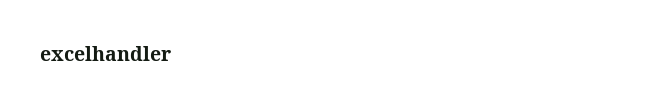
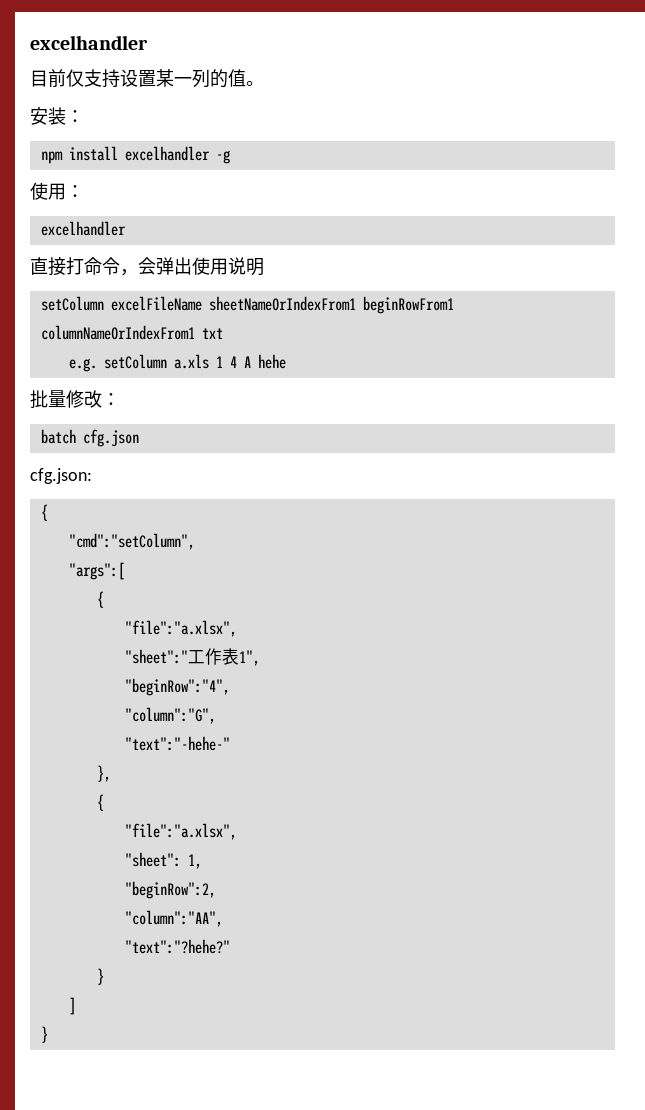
[40,46,171,61] excelhandler -> [30,35,148,50] [30,69,264,88] [30,107,84,125] [40,146,230,164] [30,182,84,200] [40,221,126,236] [30,257,264,276] [40,296,454,314] [40,325,223,340] [68,354,286,372] [30,390,120,409] [40,429,139,447] [30,468,92,484] [40,504,48,521] [68,533,195,550] [68,562,125,580] [96,591,104,608] [124,620,237,637] [124,648,260,666] [124,678,230,696] [124,707,216,724] [124,736,230,751] [96,765,111,782] [96,794,104,811] [124,823,237,840] [124,852,202,869] [124,881,216,899] [124,910,223,927] [124,939,230,954] [96,968,104,985] [68,997,76,1015] [40,1026,48,1043] excelhandler // 目前仅支持设置某一列的值。 // 安装： // npm install excelhandler -g // 使用： // excelhandler // 直接打命令，会弹出使用说明 // setColumn excelFileName sheetNameOrIndexFrom1 beginRowFrom1 columnNameOrIndexFrom1 txt // e.g. setColumn a.xls 1 4 A hehe // 批量修改： // batch cfg.json // cfg.json: // { // "cmd":"setColumn", // "args":[ // { // "file":"a.xlsx", // "sheet":"工作表1", // "beginRow":"4", // "column":"G", // "text":"-hehe-" // }, // { // "file":"a.xlsx", // "sheet": 1, // "beginRow":2, // "column":"AA", // "text":"?hehe?" // } // ] // }

